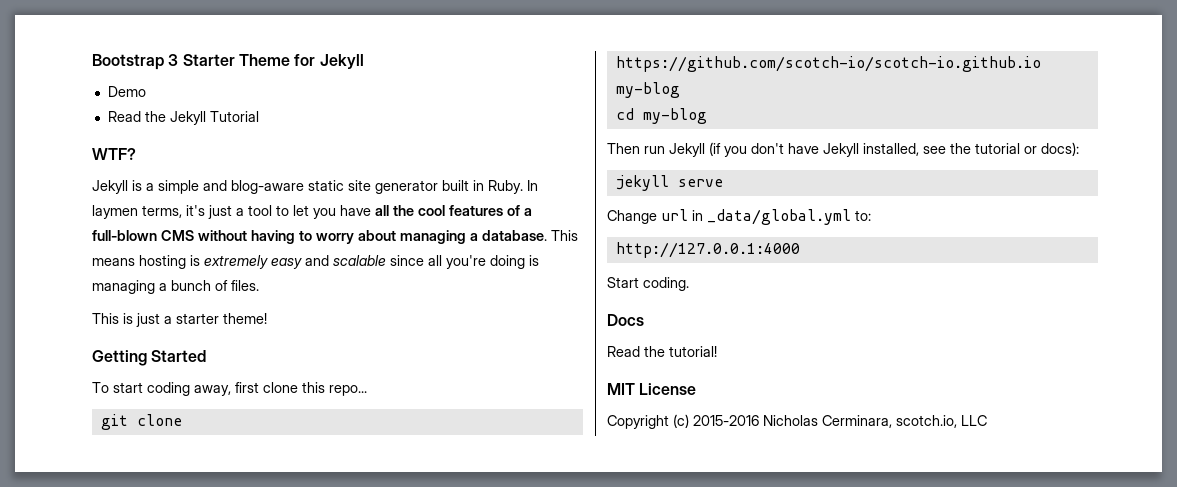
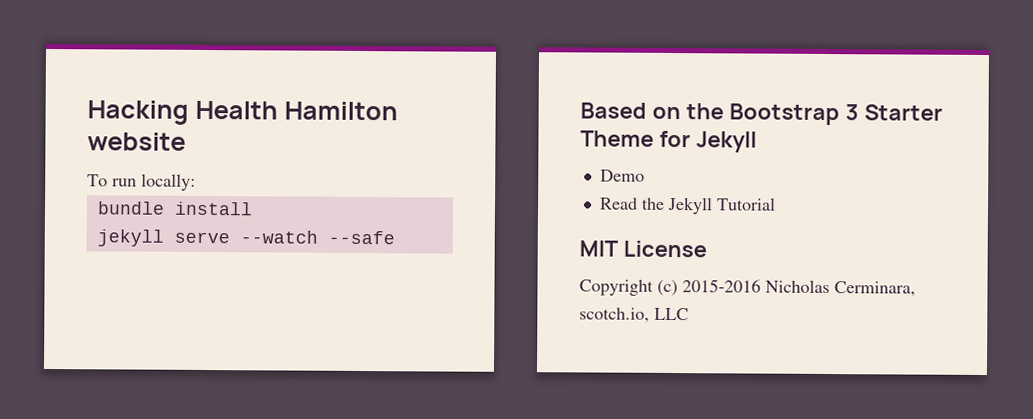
(92, 62) none -> [87,100,398,125] [87,132,186,151] [87,173,196,191] [96,201,253,216] [96,229,395,247] [580,102,724,120] Hacking Health Hamilton website // To run locally: // bundle install // jekyll serve --watch --safe // Based on the
[92,148,136,160] [92,180,538,194] [92,205,532,219] [92,230,578,244] [92,255,539,269] [92,280,259,294] [92,313,267,327] [92,350,207,366] [92,382,367,396] [100,414,182,430] [615,56,1041,72] [615,82,680,98] [615,108,707,124] [607,142,1079,157] [615,175,723,191] [607,209,871,225] [615,242,800,258] [607,277,689,291] [607,314,644,326] [607,346,717,357] // WTF? // Jekyll is a simple and blog-aware static site generator built in Ruby. In laymen terms, it's just a tool to let you have all the cool features of a full-blown CMS without having to worry about managing a database. This means hosting is extremely easy and scalable since all you're doing is managing a bunch of files. // This is just a starter theme! // Getting Started // To start coding away, first clone this repo... // git clone https://github.com/scotch-io/scotch-io.github.io my-blog // cd my-blog // Then run Jekyll (if you don't have Jekyll installed, see the tutorial or docs): // jekyll serve // Change url in _data/global.yml to: // http://127.0.0.1:4000 // Start coding. // Docs // Read the tutorial! -> (776, 204) none

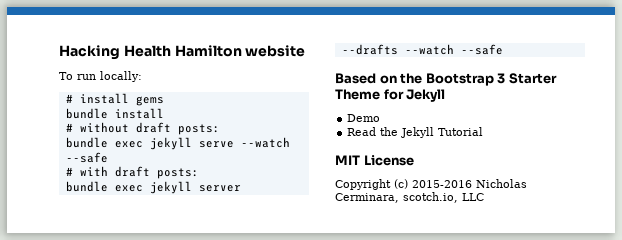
(196, 182) none -> [65,93,164,106] // # install gems
[96,229,230,247] jekyll serve -> [65,122,220,135] [65,137,290,150] [65,152,108,163] [65,166,199,179] [65,181,241,194] [341,44,398,55] # without draft posts: // bundle exec jekyll serve --watch --safe // # with draft posts: // bundle exec jekyll server --drafts

